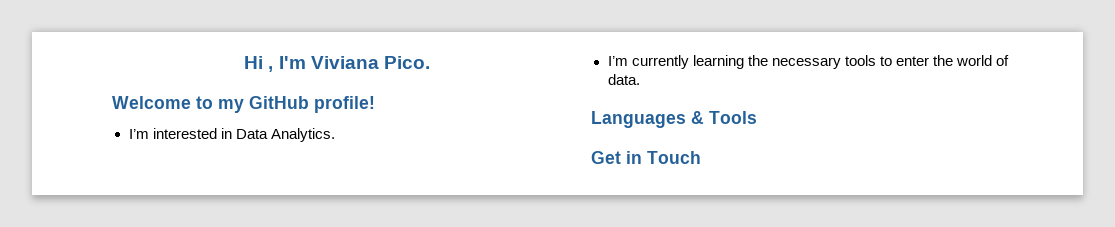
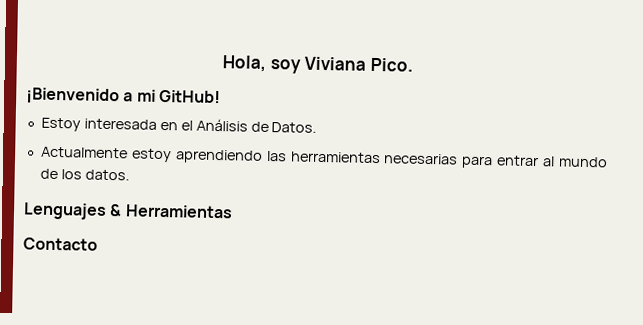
[244,56,306,72] Hi , I'm -> [222,55,301,74] Hola, soy
[112,96,375,113] [128,128,335,142] [607,55,1009,69] [607,74,640,85] [591,111,757,128] [591,151,701,164] Welcome to my GitHub profile! // I’m interested in Data Analytics. // I’m currently learning the necessary tools to enter the world of data. // Languages & Tools // Get in Touch -> [26,87,221,105] [40,117,318,133] [40,146,608,169] [39,168,130,181] [23,202,233,220] [23,237,98,251] ¡Bienvenido a mi GitHub! // Estoy interesada en el Análisis de Datos. // Actualmente estoy aprendiendo las herramientas necesarias para entrar al mundo de los datos. // Lenguajes & Herramientas // Contacto

